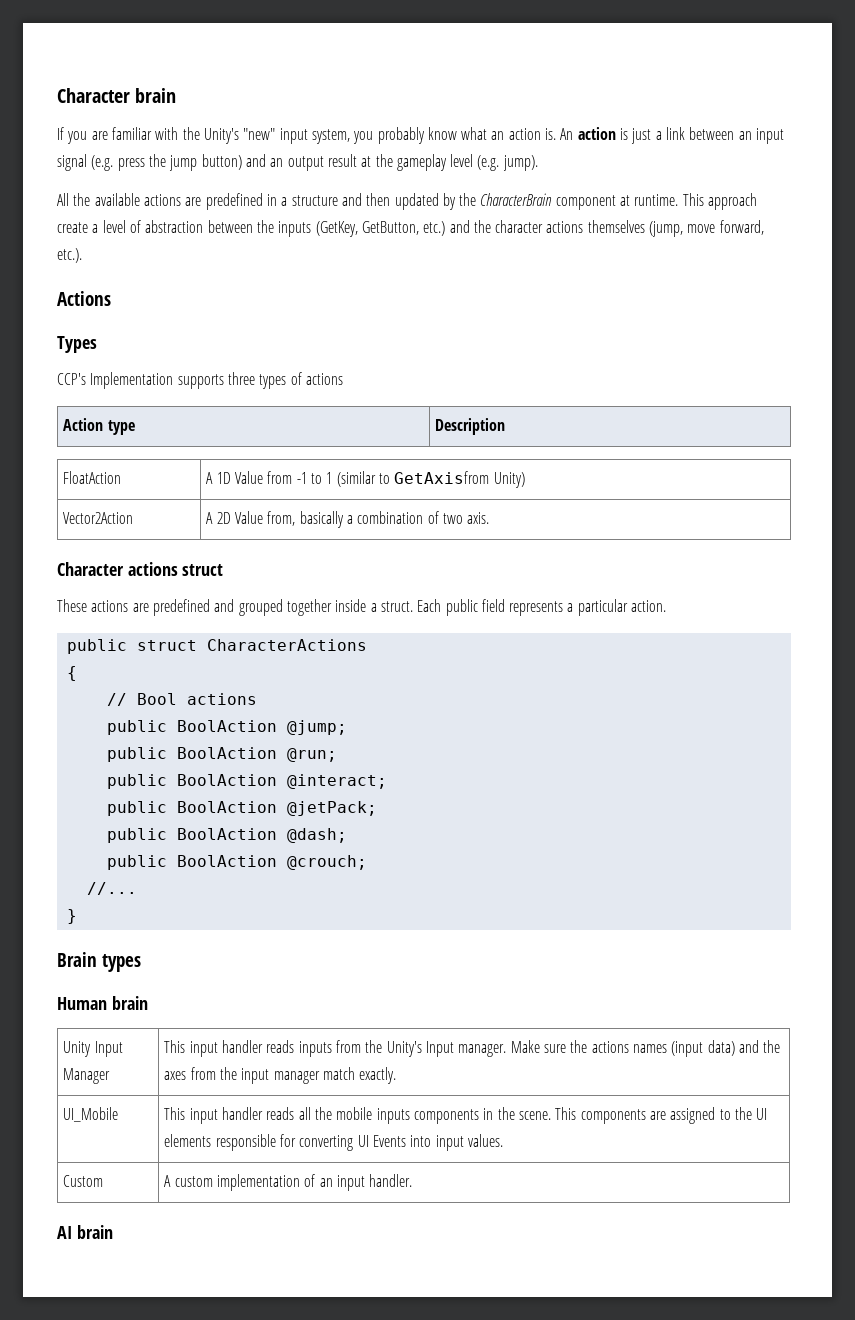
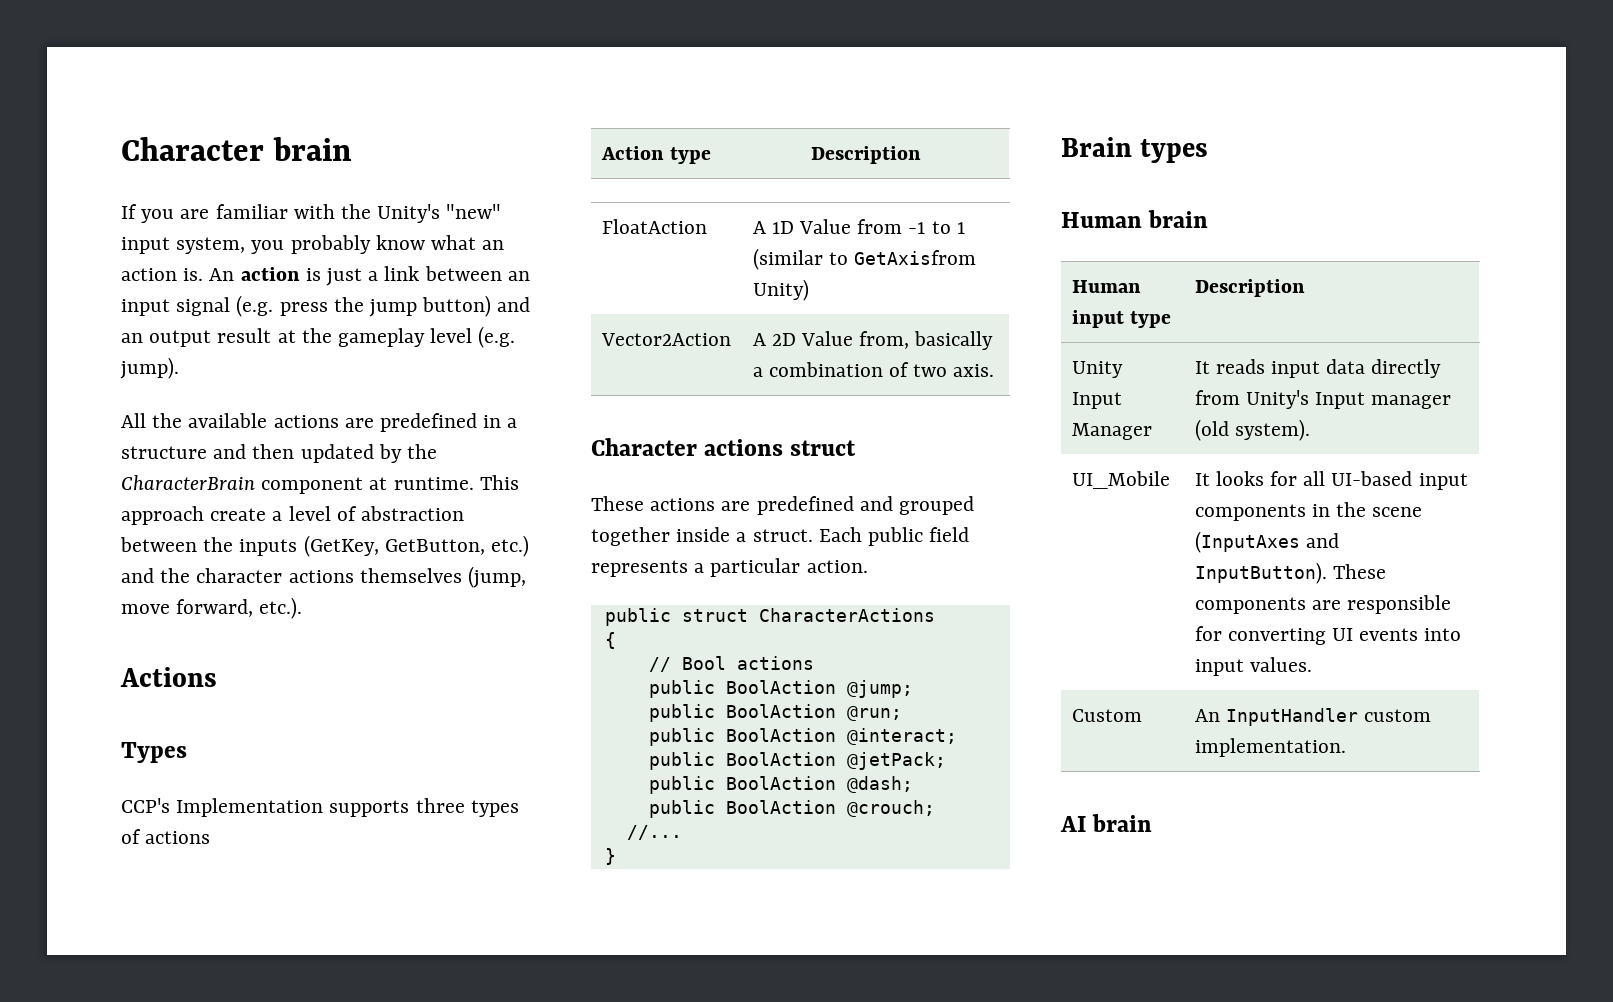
(148, 1003) none -> [1071,280,1141,293] [1071,310,1171,328] [1194,279,1305,297] // Human input type | Description
[164,1040,781,1057] [164,1067,397,1084] [63,1107,119,1122] [164,1107,768,1124] [164,1134,212,1147] This input handler reads inputs from the Unity's Input manager. Make sure the actions names (input data) and the axes from the input manager match exactly. // UI_Mobile | This input handler reads all the mobile inputs components in the scene. This components are assigned to the UI elements -> [1194,359,1442,378] [1194,390,1452,409] [1194,419,1310,441] [1071,471,1170,489] [1194,471,1468,490] [1194,502,1423,521] [1194,531,1339,553] [1194,562,1386,584] [1194,597,1341,614] It reads input data directly from Unity's Input manager (old system). // UI_Mobile | It looks for all UI-based input components in the scene (InputAxes and InputButton). These components are
[373,1135,407,1147] Events -> [1359,628,1419,641] events
[164,1174,413,1191] A custom implementation of an input handler. -> [1194,708,1432,726] [1194,738,1346,757] An InputHandler custom implementation.

